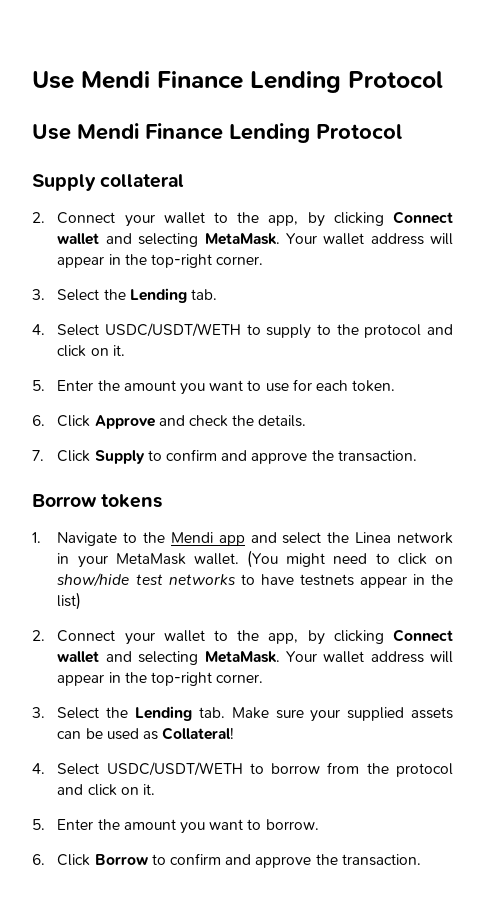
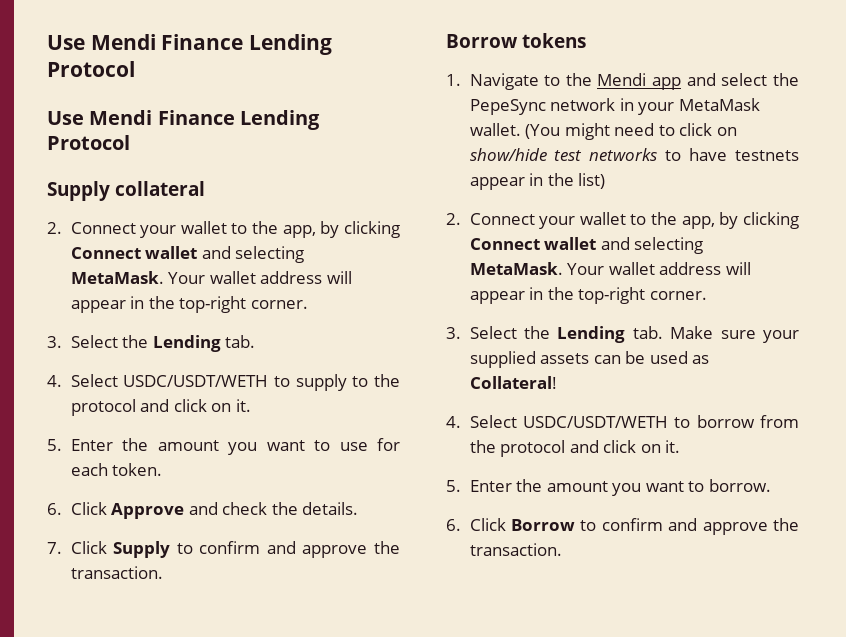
[355,532,392,543] Linea -> [469,99,546,115] PepeSync

